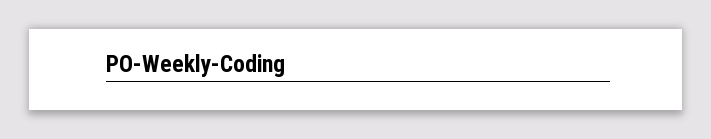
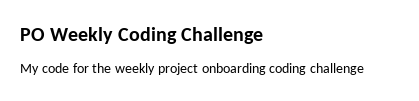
[106,54,285,77] PO-Weekly-Coding -> [20,27,263,44] [20,63,365,75] PO Weekly Coding Challenge // My code for the weekly project onboarding coding challenge

